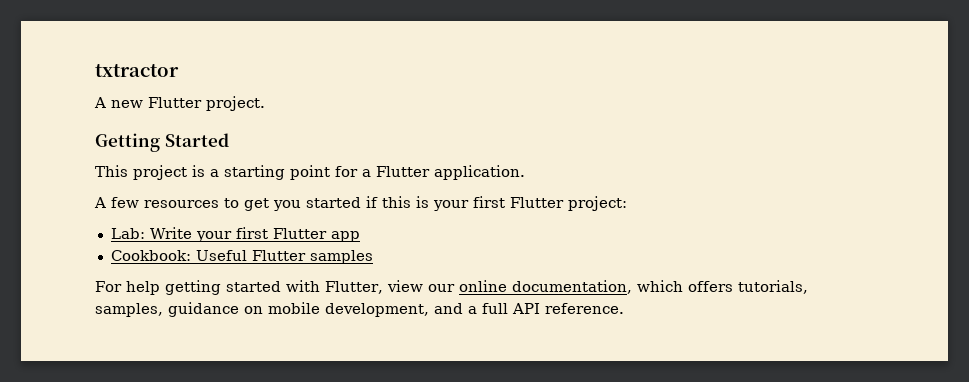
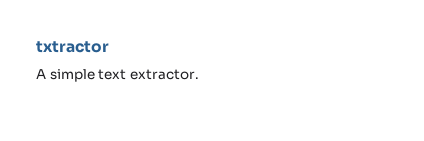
[111,96,265,111] [95,133,229,152] [95,165,525,180] [94,196,627,211] [110,227,360,242] [110,250,373,264] [95,280,808,295] [95,302,624,317] new Flutter project. // Getting Started // This project is a starting point for a Flutter application. // A few resources to get you started if this is your first Flutter project: // Lab: Write your first Flutter app // Cookbook: Useful Flutter samples // For help getting started with Flutter, view our online documentation, which offers tutorials, samples, guidance on mobile development, and a full API reference. -> [49,69,199,82] simple text extractor.

